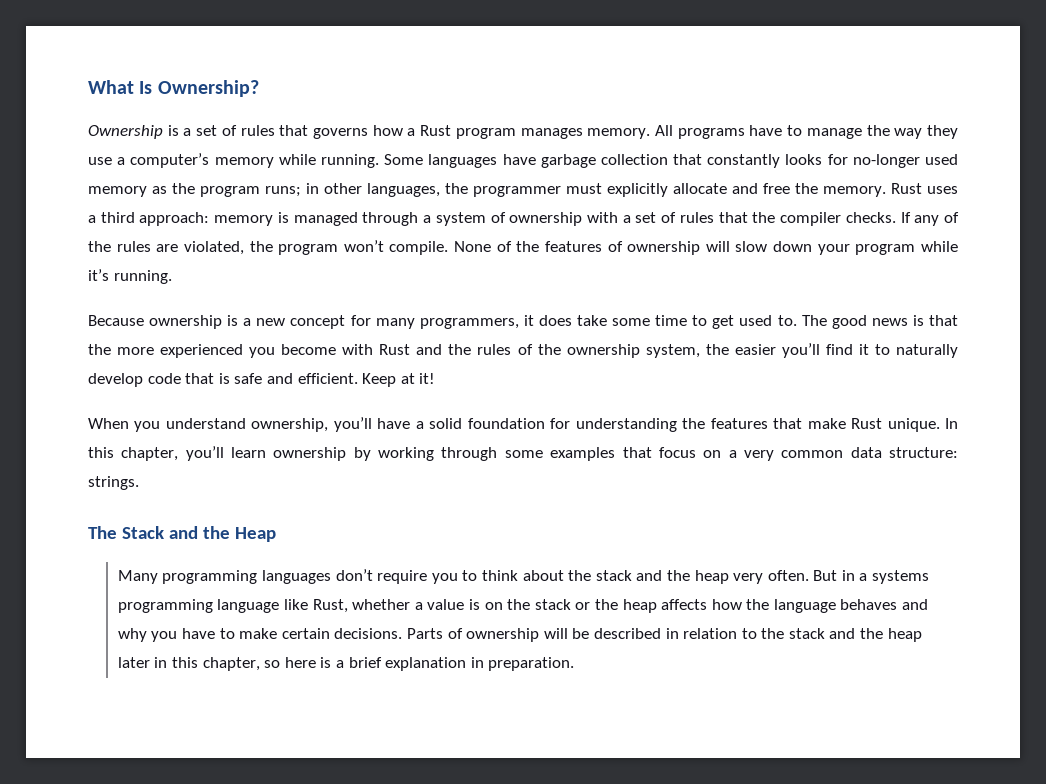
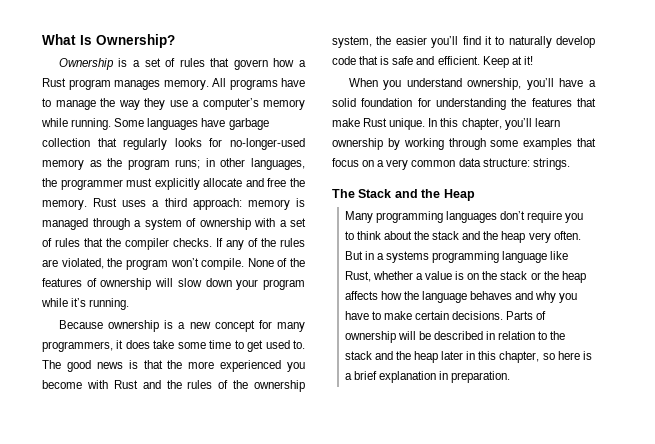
[313,128,368,139] governs -> [233,59,268,70] govern
[707,154,781,168] constantly -> [123,138,168,150] regularly
[852,154,958,168] no-longer used -> [229,138,305,150] no-longer-used

